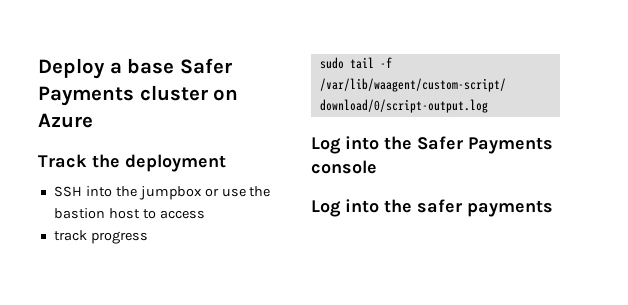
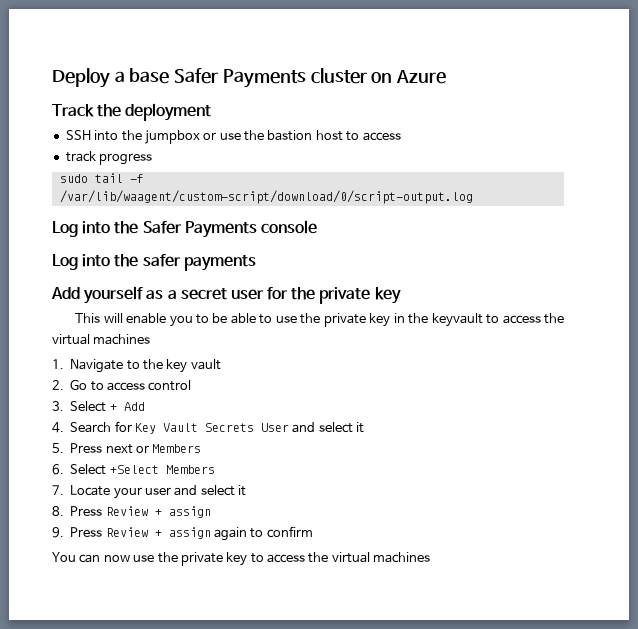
(553, 208) none -> [51,286,401,304] [75,313,564,327] [52,334,151,345] [52,359,221,373] [52,379,192,391] [52,401,145,412] [52,421,365,434] [52,443,202,454] [52,464,215,475] [52,485,247,499] [52,506,211,518] [52,526,313,541] [52,552,431,566] // Add yourself as a secret user for the private key // This will enable you to be able to use the private key in the keyvault to access the virtual machines // 1. Navigate to the key vault // 2. Go to access control // 3. Select + Add // 4. Search for Key Vault Secrets User and select it // 5. Press next or Members // 6. Select +Select Members // 7. Locate your user and select it // 8. Press Review + assign // 9. Press Review + assign again to confirm // You can now use the private key to access the virtual machines

